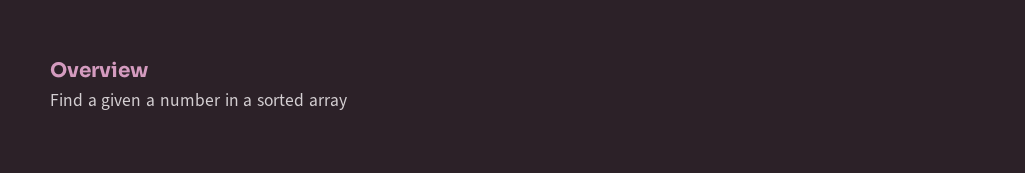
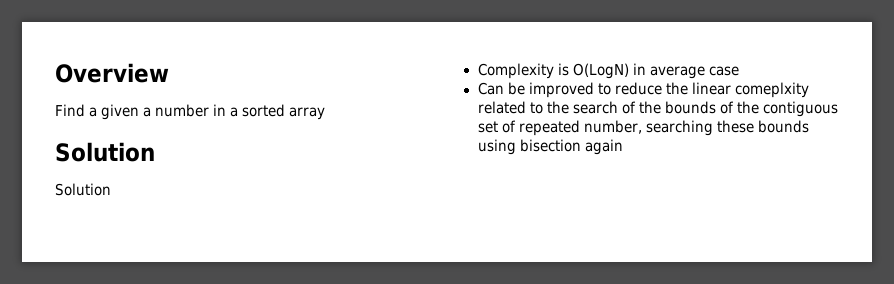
(347, 103) none -> [55,142,155,162] [55,183,111,196] [477,63,739,79] [477,82,809,98] [477,101,838,117] [477,120,809,136] [477,139,623,155] // Solution // Solution // Complexity is O(LogN) in average case // Can be improved to reduce the linear comeplxity related to the search of the bounds of the contiguous set of repeated number, searching these bounds using bisection again

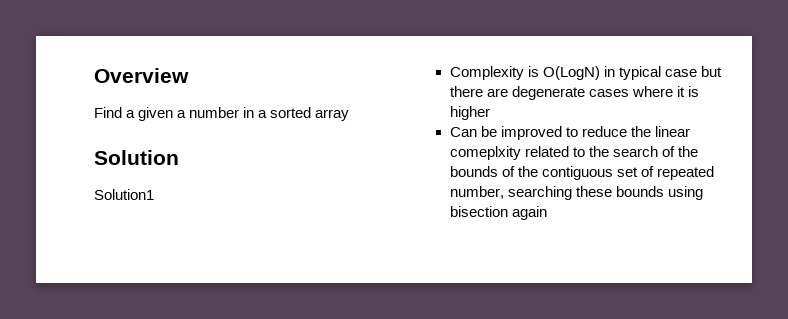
[55,183,111,196] Solution -> [94,189,154,200] Solution1
[649,66,705,79] average -> [618,66,661,80] typical
(739, 71) none -> [700,66,722,77] [449,86,699,100] [449,106,490,120] but there are degenerate cases where it is higher

